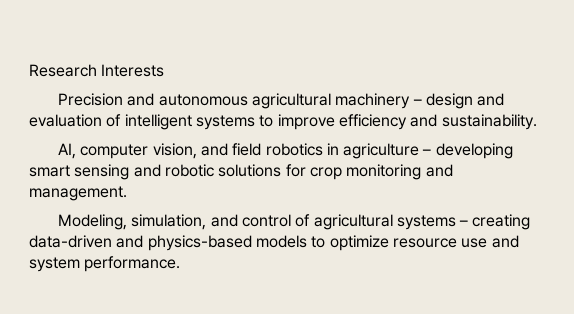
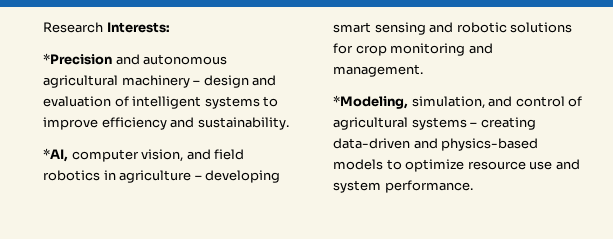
[101,64,165,77] [57,93,123,106] Interests // Precision -> [106,22,170,33] [43,53,112,65] Interests: // *Precision
[57,143,76,159] AI, -> [43,148,68,162] *AI,
[57,214,127,230] Modeling, -> [333,95,408,109] *Modeling,

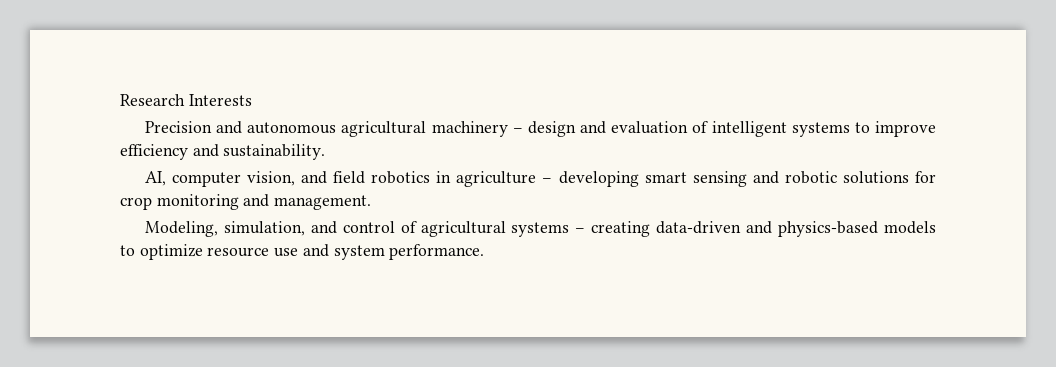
[106,22,170,33] [43,53,112,65] Interests: // *Precision -> [188,94,252,106] [144,121,212,133] Interests // Precision
[43,148,68,162] *AI, -> [144,171,166,186] AI,
[333,95,408,109] *Modeling, -> [144,221,218,237] Modeling,

